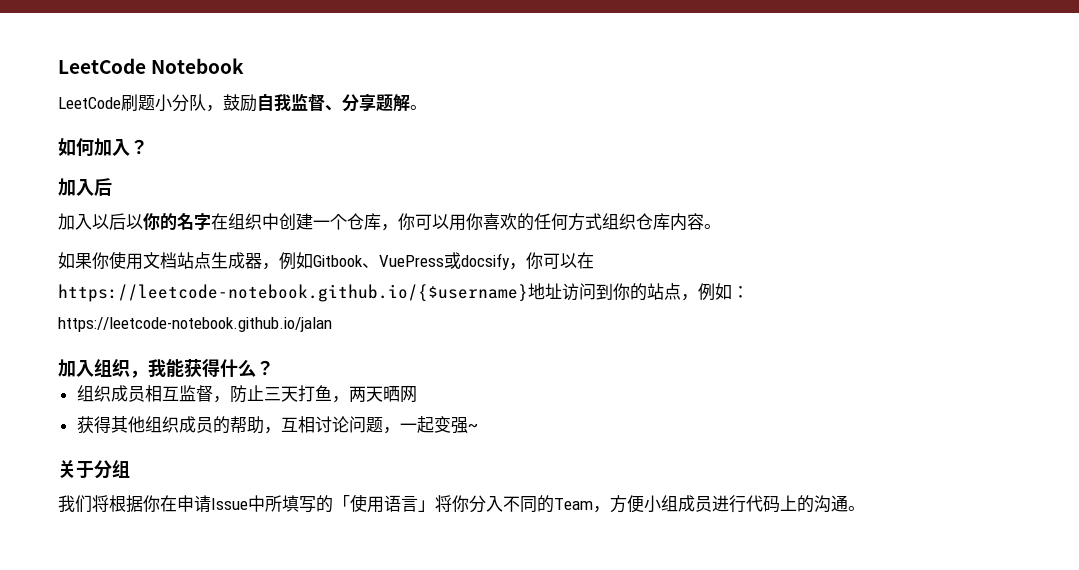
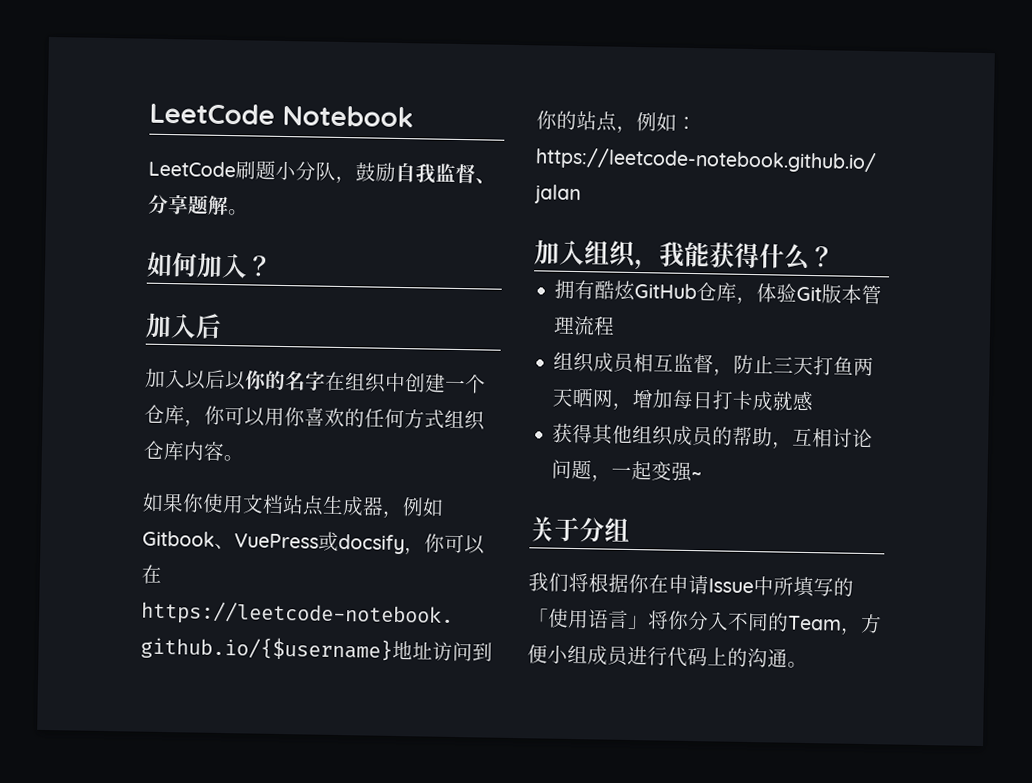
(274, 368) none -> [554,279,883,305] [553,315,616,336] // 拥有酷炫GitHub仓库，体验Git版本管理流程
[331,396,349,403] ， -> (855, 365) none
(417, 394) none -> [612,389,815,412] ，增加每日打卡成就感

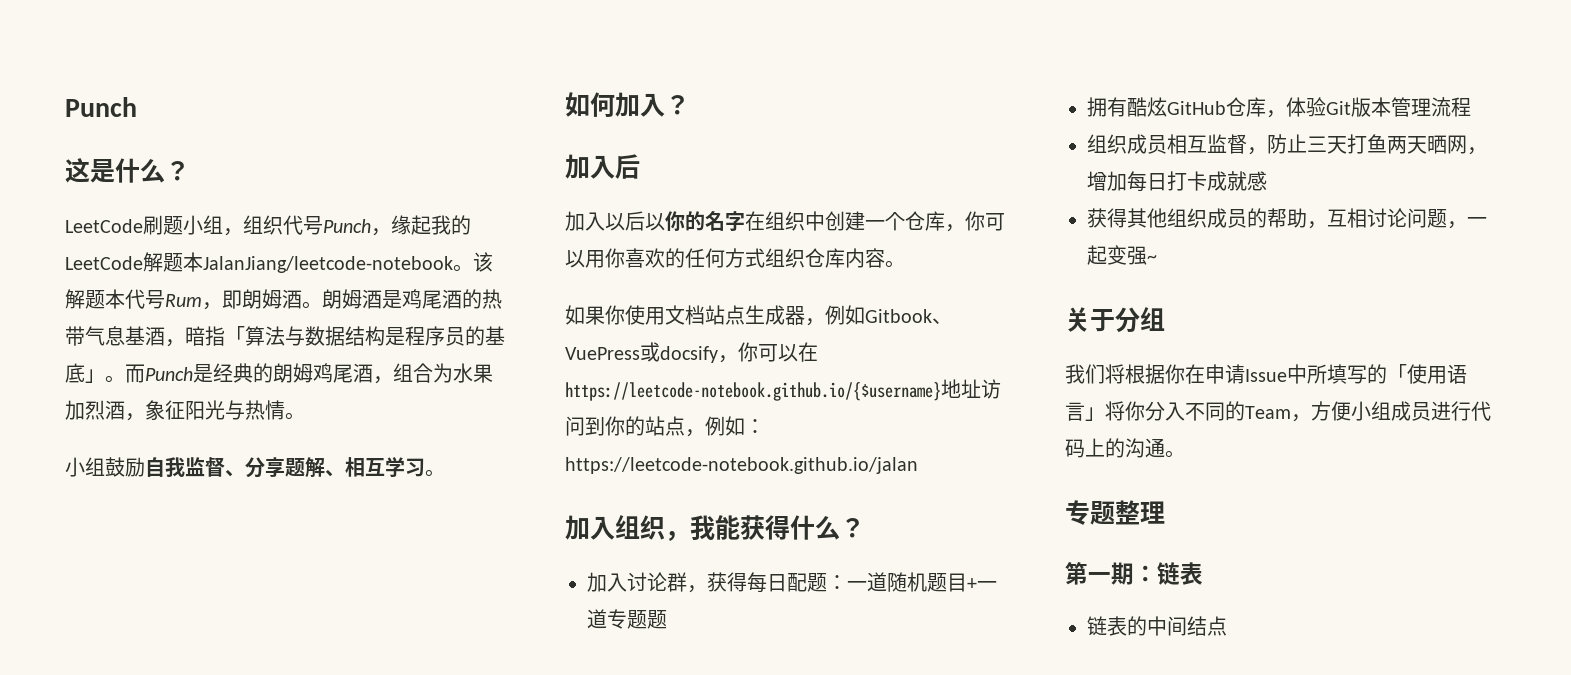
[149,102,414,128] LeetCode Notebook -> [65,97,137,117] [65,158,190,183] Punch // 这是什么？
[295,161,356,184] 分队， -> [203,215,471,236] [65,252,493,273] [65,289,502,310] [65,326,505,347] [65,363,493,384] [65,400,305,421] [65,457,105,477] 组，组织代号Punch，缘起我的LeetCode解题本JalanJiang/leetcode-notebook。该解题本代号Rum，即朗姆酒。朗姆酒是鸡尾酒的热带气息基酒，暗指「算法与数据结构是程序员的基底」。而Punch是经典的朗姆鸡尾酒，组合为水果加烈酒，象征阳光与热情。 // 小组
(229, 205) none -> [325,457,425,477] 、相互学习
(835, 256) none -> [587,572,997,593] [587,609,667,629] // 加入讨论群，获得每日配题：一道随机题目+一道专题题
(808, 665) none -> [1065,500,1165,525] [1065,562,1203,585] [1087,616,1227,636] // 专题整理 // 第一期：链表 // 链表的中间结点

